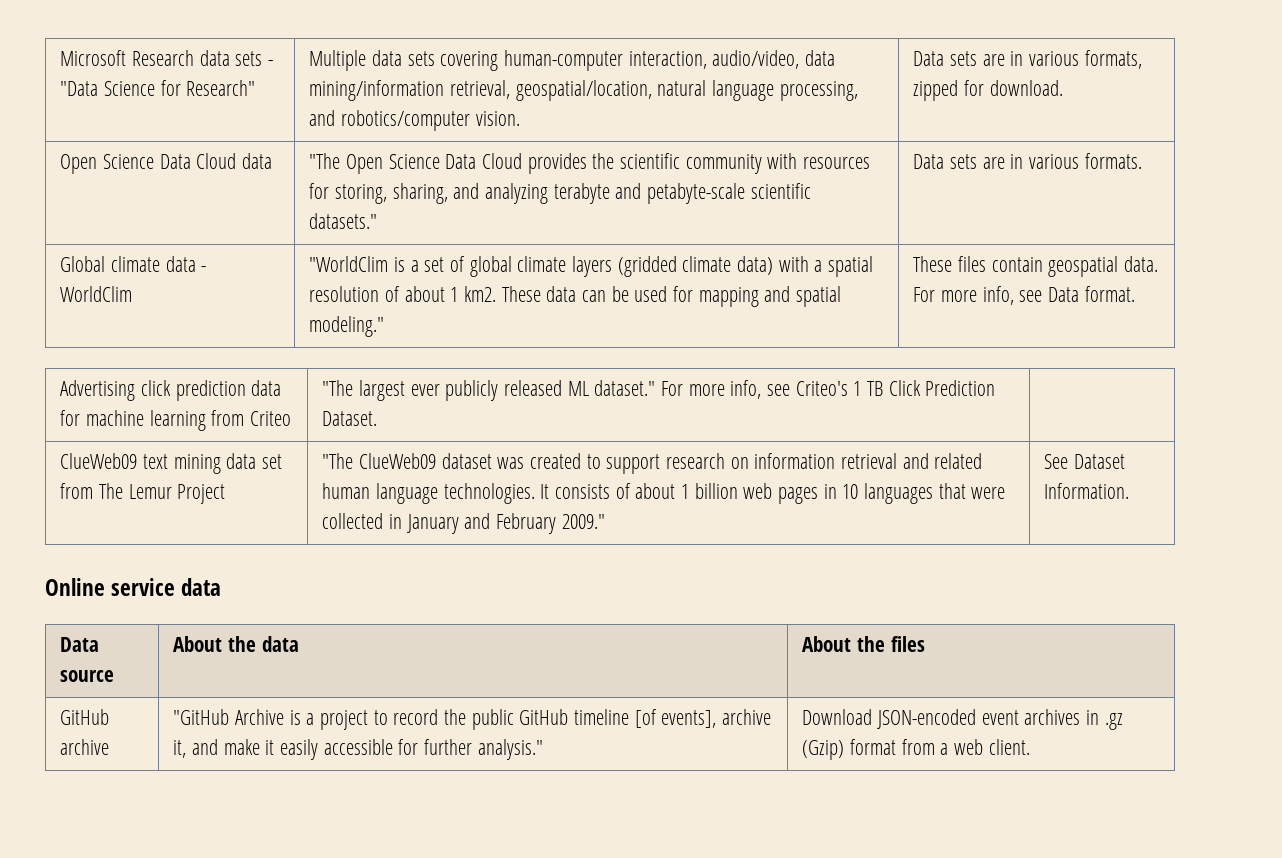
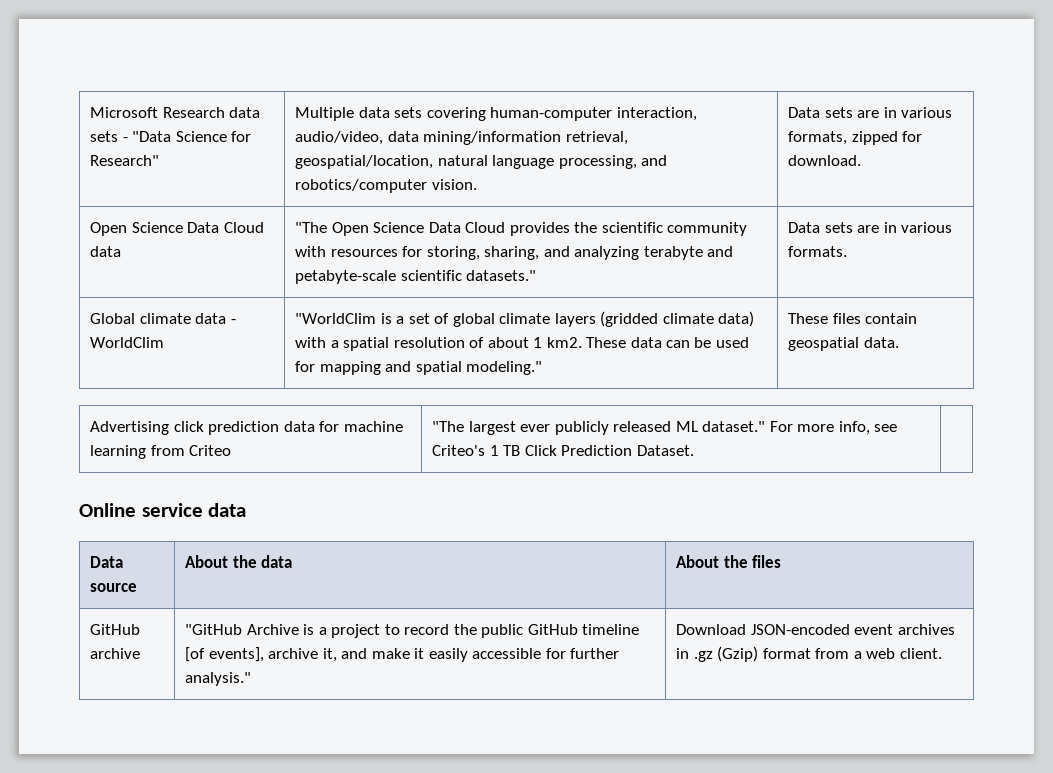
[913,286,1135,305] For more info, see Data format. -> (899, 342) none
[60,453,282,474] [60,483,226,504] [322,453,983,474] [322,483,1006,504] [322,513,605,534] [1044,454,1125,469] [1044,483,1130,499] // ClueWeb09 text mining data set from The Lemur Project | "The ClueWeb09 dataset was created to support research on information retrieval and related human language technologies. It consists of about 1 billion web pages in 10 languages that were collected in January and February 2009." | See Dataset Information. -> (694, 450) none

